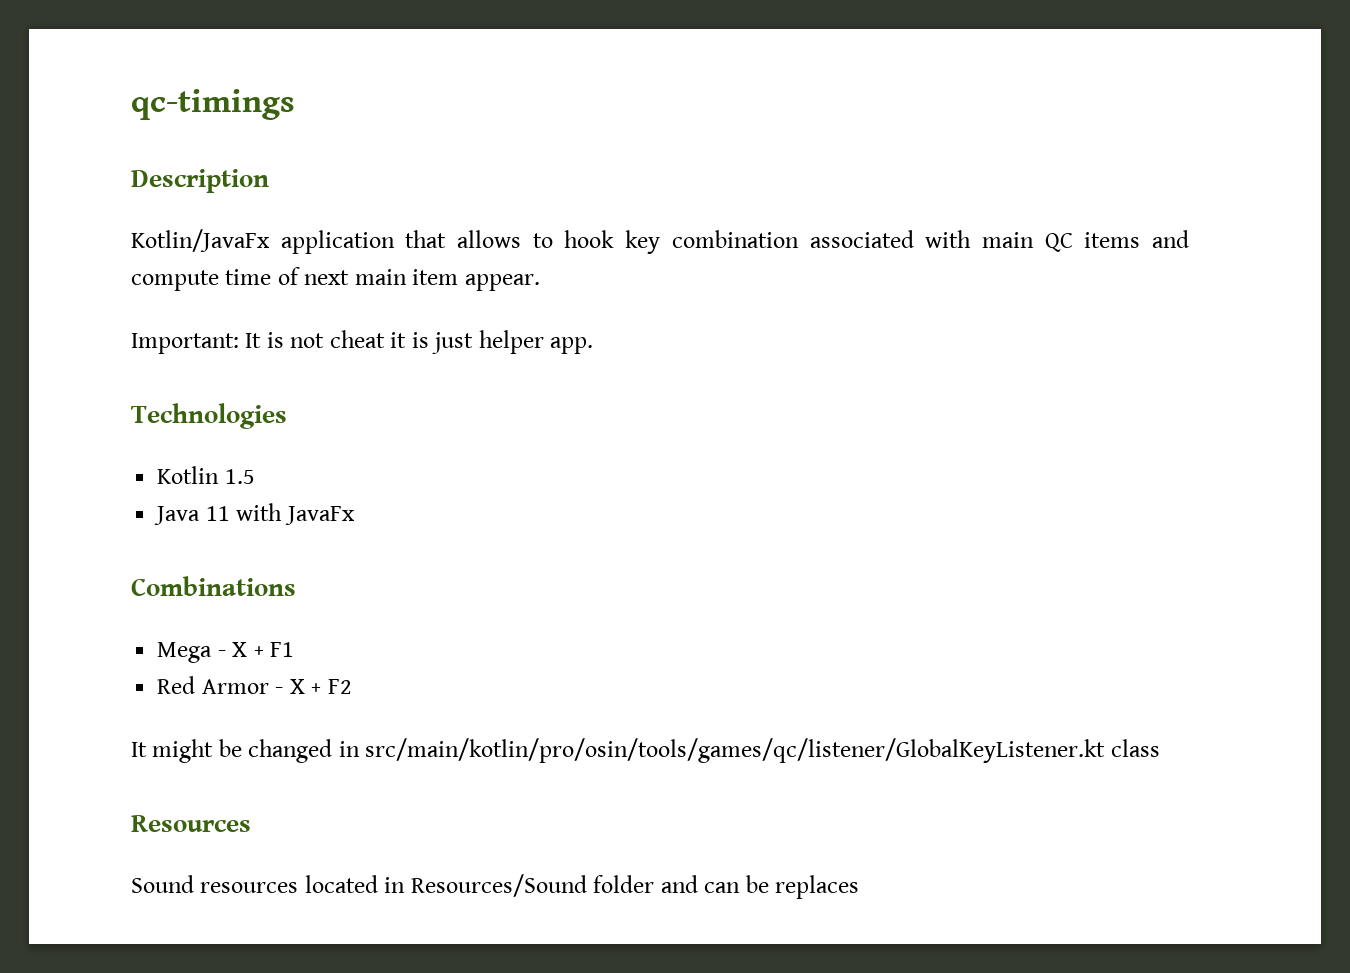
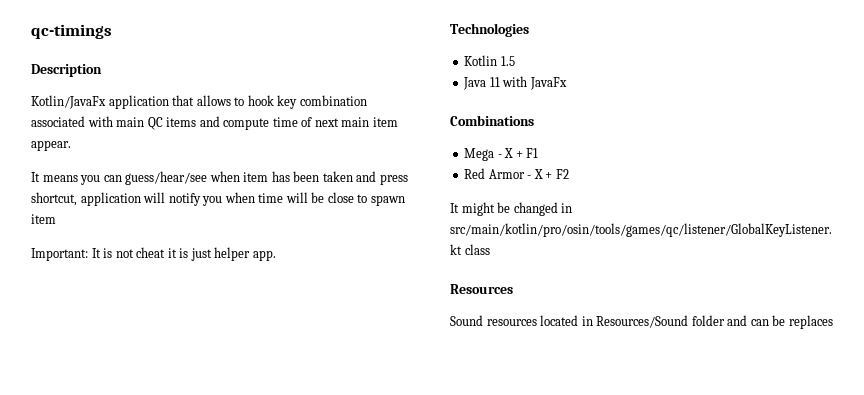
(540, 282) none -> [31,171,408,185] [31,192,405,206] [31,214,56,224] // It means you can guess/hear/see when item has been taken and press shortcut, application will notify you when time will be close to spawn item

